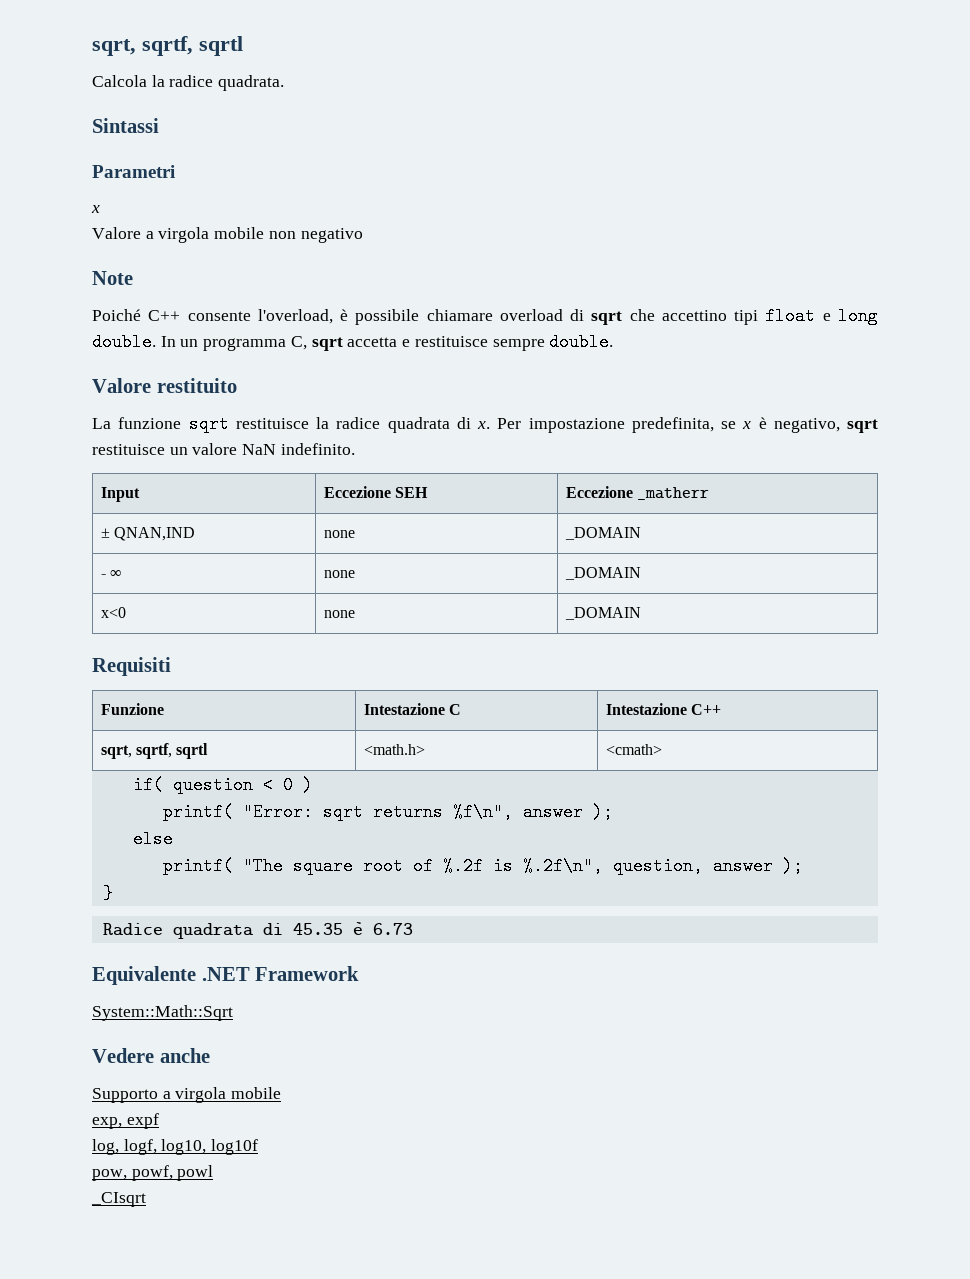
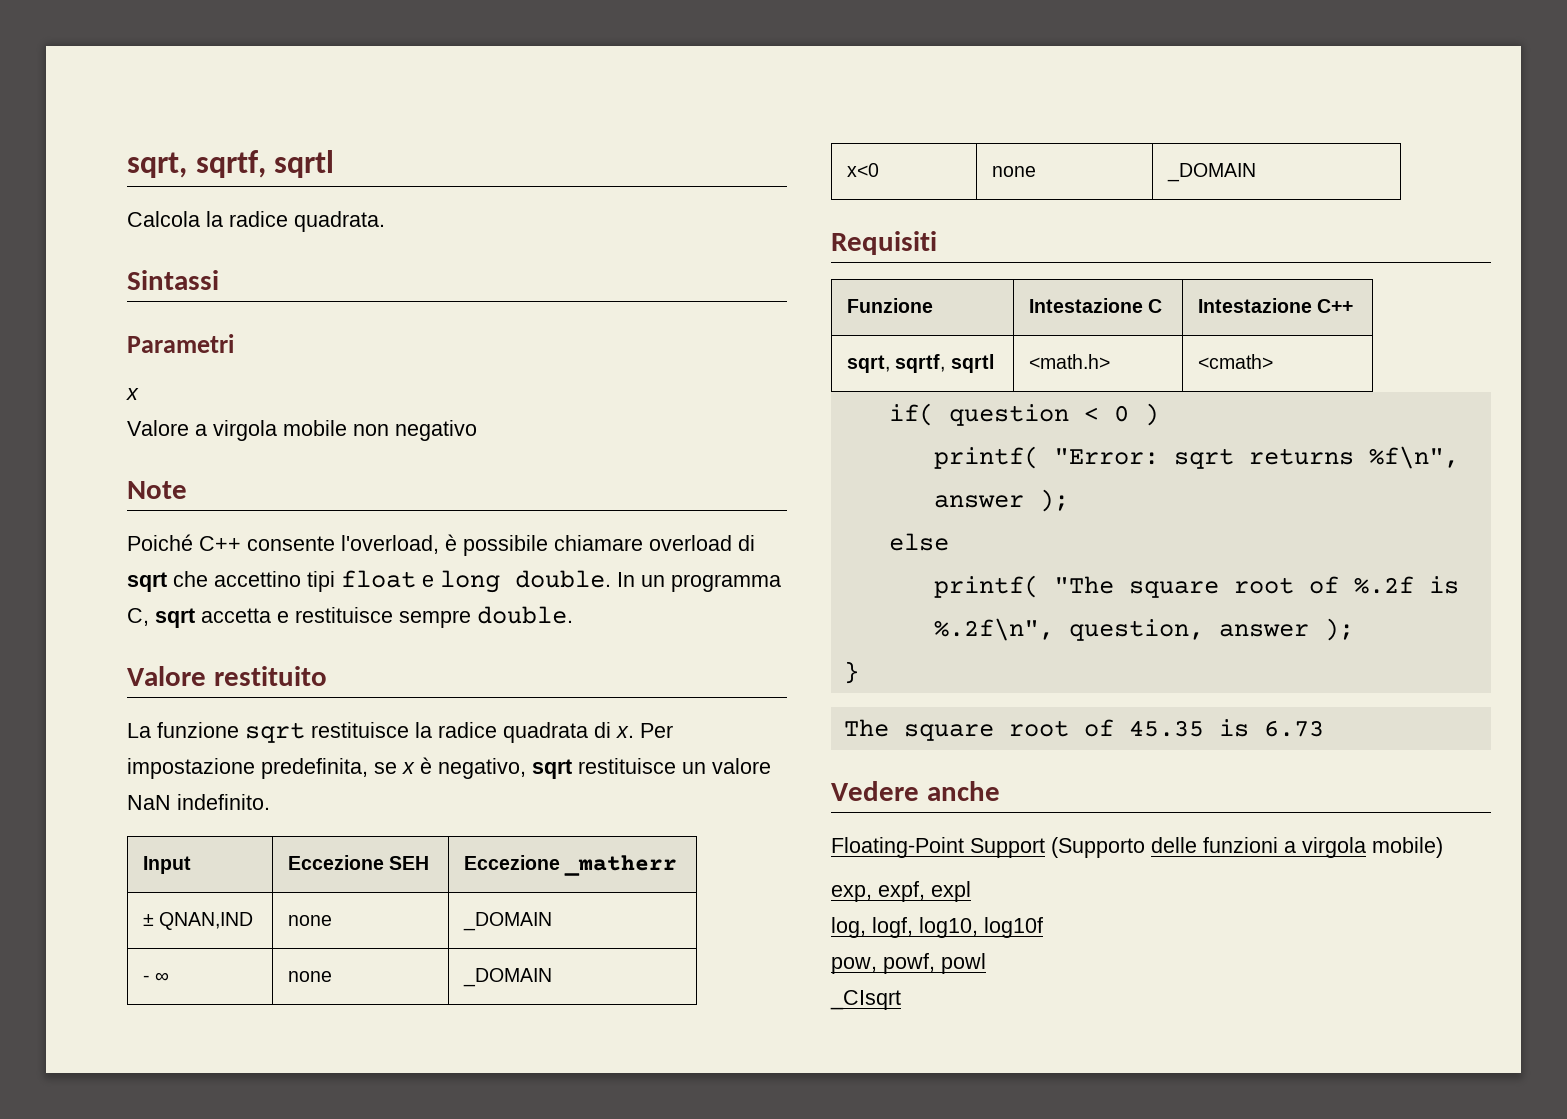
[102,922,413,939] [92,966,360,985] [92,1005,233,1021] [92,1048,210,1063] [92,1087,282,1103] Radice quadrata di 45.35 è 6.73 // Equivalente .NET Framework // System::Math::Sqrt // Vedere anche // Supporto a virgola mobile -> [843,719,1324,741] [831,781,1000,801] [831,837,1443,858] The square root of 45.35 is 6.73 // Vedere anche // Floating-Point Support (Supporto delle funzioni a virgola mobile)
[126,1113,159,1129] expf -> [878,881,971,902] expf, expl

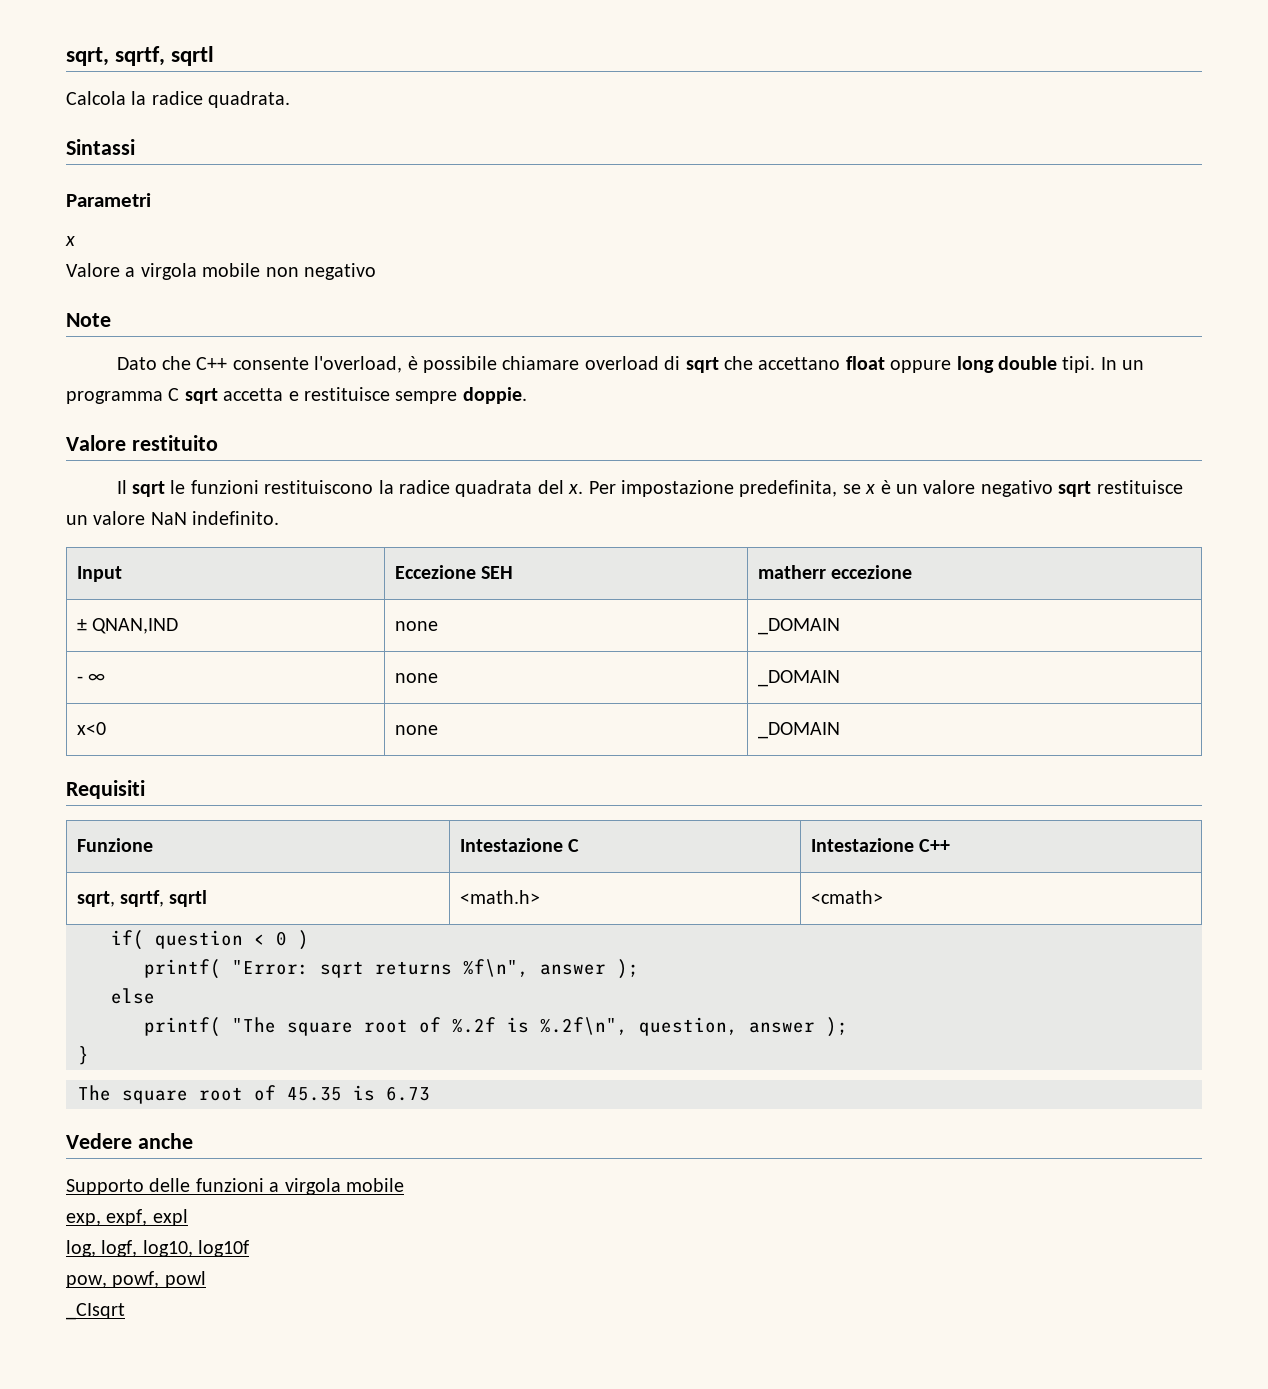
[127,534,193,551] Poiché -> [116,356,191,370] Dato che
[214,570,611,593] accettino tipi float e long double. -> [758,356,1096,373] accettano float oppure long double tipi.
[127,608,149,626] C, -> [168,388,180,401] C
[477,606,573,624] double. -> [462,387,527,404] doppie.
[127,722,409,743] La funzione sqrt restituisce -> [116,480,374,497] Il sqrt le funzioni restituiscono
[594,722,611,738] di -> [537,480,564,494] del
[438,758,526,779] negativo, -> [895,480,1053,497] un valore negativo
[464,855,678,876] Eccezione _matherr -> [757,565,913,579] matherr eccezione
[831,837,1145,858] Floating-Point Support (Supporto -> [66,1179,144,1195] Supporto
[1372,837,1443,858] mobile) -> [346,1178,404,1192] mobile

